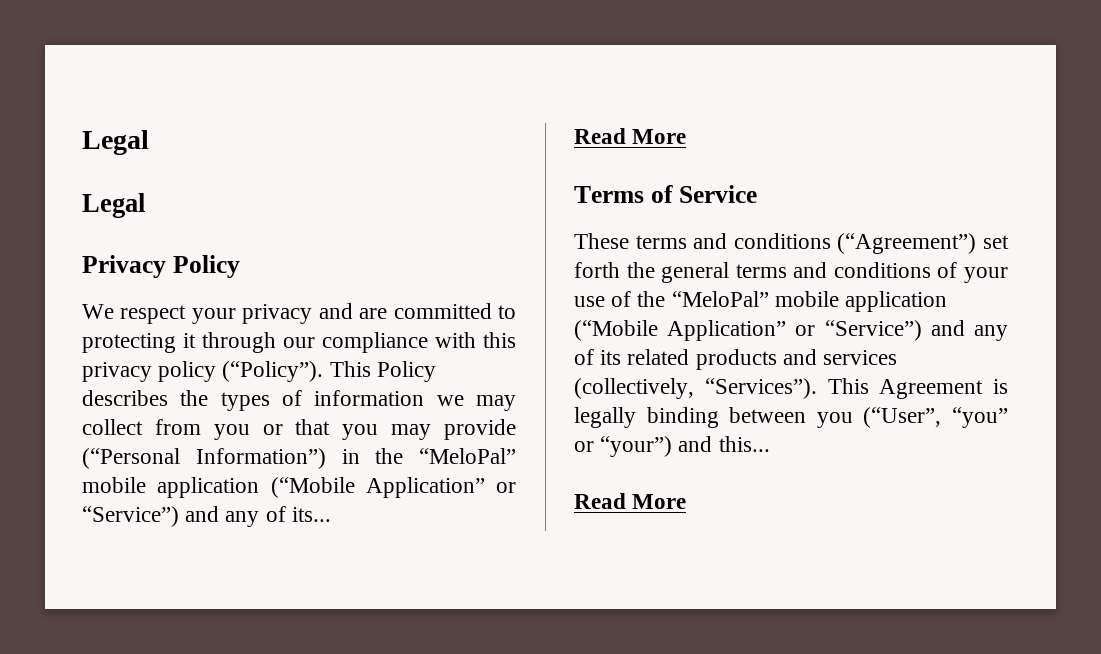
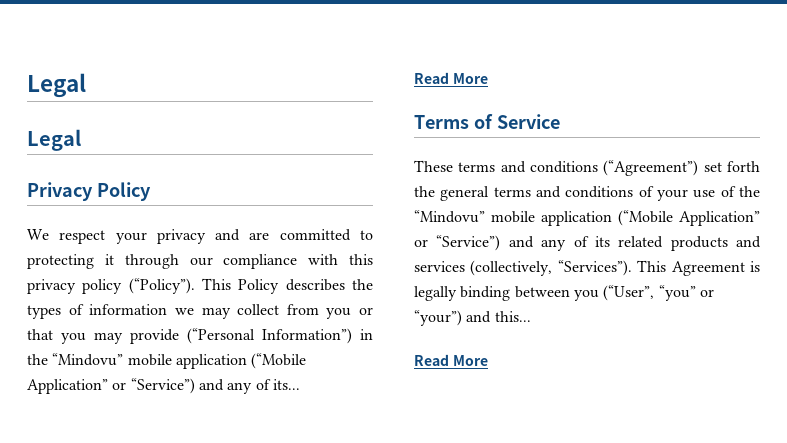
[419,448,516,464] “MeloPal” -> [52,353,124,366] “Mindovu”
[671,291,769,307] “MeloPal” -> [414,210,485,223] “Mindovu”

